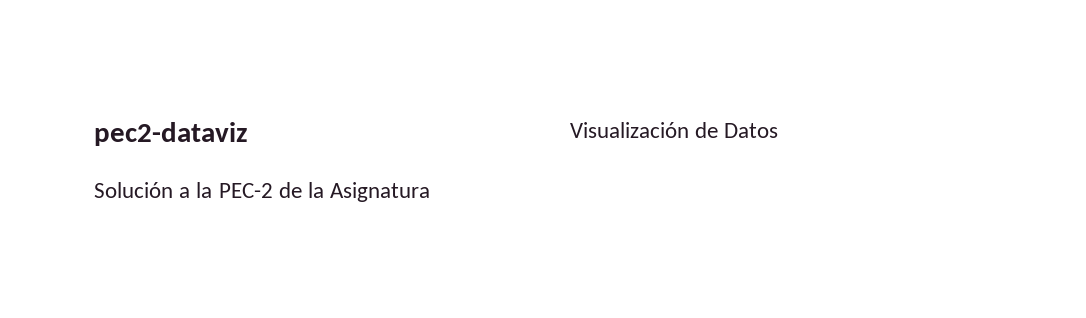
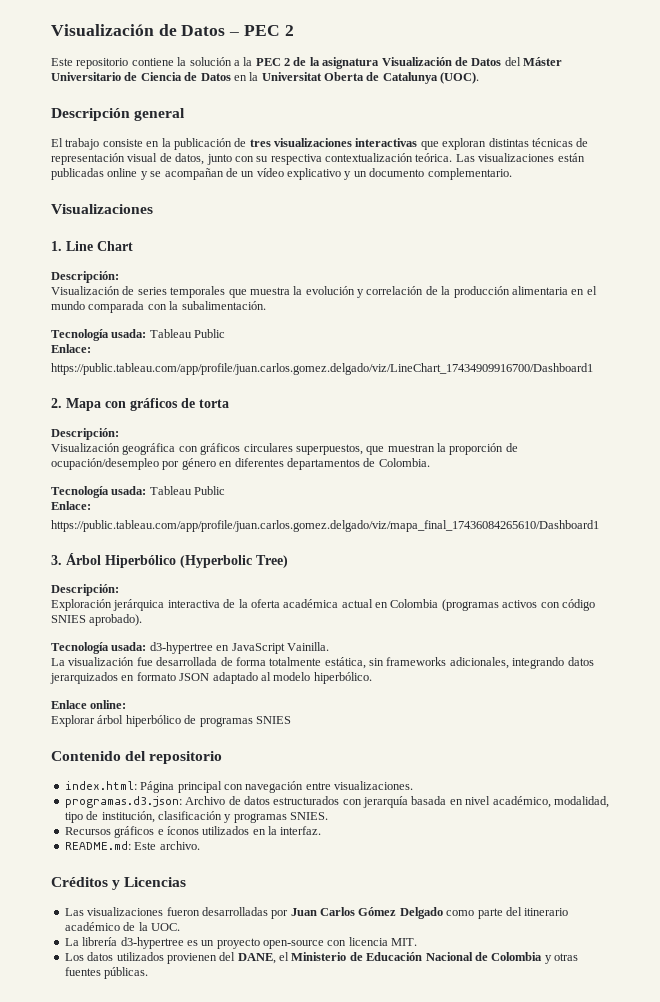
[94,122,248,146] [94,182,431,202] [570,122,779,138] pec2-dataviz // Solución a la PEC-2 de la Asignatura Visualización de Datos -> [51,24,294,36] [51,57,562,69] [51,72,480,84] [51,108,186,121] [51,138,589,150] [51,153,585,165] [51,168,512,180] [51,204,153,214] [51,241,133,251] [51,271,119,283] [51,286,597,298] [51,301,266,313] [51,329,226,341] [51,344,91,353] [51,363,593,375] [51,398,229,411] [51,428,119,440] [51,443,518,455] [51,458,430,470] [51,486,226,498] [51,501,91,510] [51,520,599,532] [51,553,288,568] [51,584,119,596] [51,599,595,611] [51,614,143,626] [51,642,329,654] [51,657,594,669] [50,672,372,684] [51,700,127,709] [51,715,291,727] [51,751,223,764] [64,781,413,793] [64,796,609,808] [64,811,328,823] [64,826,322,838] [64,841,200,850] [51,877,187,890] [64,907,569,919] [64,922,180,931] [64,937,418,949] [64,952,578,964] [64,967,149,979] Visualización de Datos – PEC 2 // Este repositorio contiene la solución a la PEC 2 de la asignatura Visualización de Datos del Máster Universitario de Ciencia de Datos en la Universitat Oberta de Catalunya (UOC). // Descripción general // El trabajo consiste en la publicación de tres visualizaciones interactivas que exploran distintas técnicas de representación visual de datos, junto con su respectiva contextualización teórica. Las visualizaciones están publicadas online y se acompañan de un vídeo explicativo y un documento complementario. // Visualizaciones // 1. Line Chart // Descripción: // Visualización de series temporales que muestra la evolución y correlación de la producción alimentaria en el mundo comparada con la subalimentación. // Tecnología usada: Tableau Public // Enlace: // https://public.tableau.com/app/profile/juan.carlos.gomez.delgado/viz/LineChart_17434909916700/Dashboard1 // 2. Mapa con gráficos de torta // Descripción: // Visualización geográfica con gráficos circulares superpuestos, que muestran la proporción de ocupación/desempleo por género en diferentes departamentos de Colombia. // Tecnología usada: Tableau Public // Enlace: // https://public.tableau.com/app/profile/juan.carlos.gomez.delgado/viz/mapa_final_17436084265610/Dashboard1 // 3. Árbol Hiperbólico (Hyperbolic Tree) // Descripción: // Exploración jerárquica interactiva de la oferta académica actual en Colombia (programas activos con código SNIES aprobado). // Tecnología usada: d3-hypertree en JavaScript Vainilla. // La visualización fue desarrollada de forma totalmente estática, sin frameworks adicionales, integrando datos jerarquizados en formato JSON adaptado al modelo hiperbólico. // Enlace online: // Explorar árbol hiperbólico de programas SNIES // Contenido del repositorio // index.html: Página principal con navegación entre visualizaciones. // programas.d3.json: Archivo de datos estructurados con jerarquía basada en nivel académico, modalidad, tipo de institución, clasificación y programas SNIES. // Recursos gráficos e íconos utilizados en la interfaz. // README.md: Este archivo. // Créditos y Licencias // Las visualizaciones fueron desarrolladas por Juan Carlos Gómez Delgado como parte del itinerario académico de la UOC. // La librería d3-hypertree es un proyecto open-source con licencia MIT. // Los datos utilizados provienen del DANE, el Ministerio de Educación Nacional de Colombia y otras fuentes públicas.

